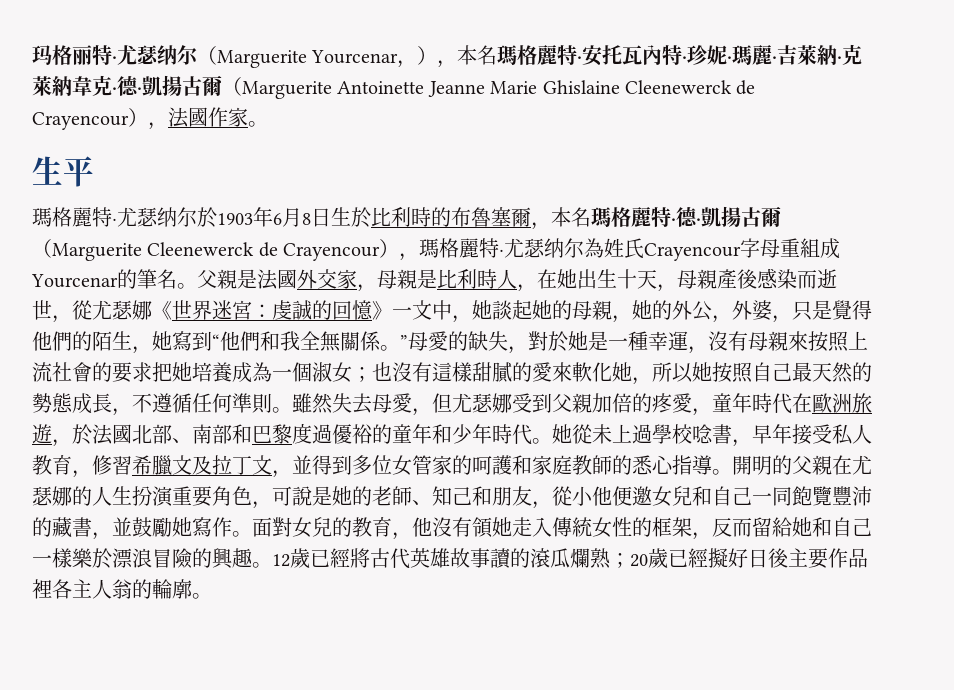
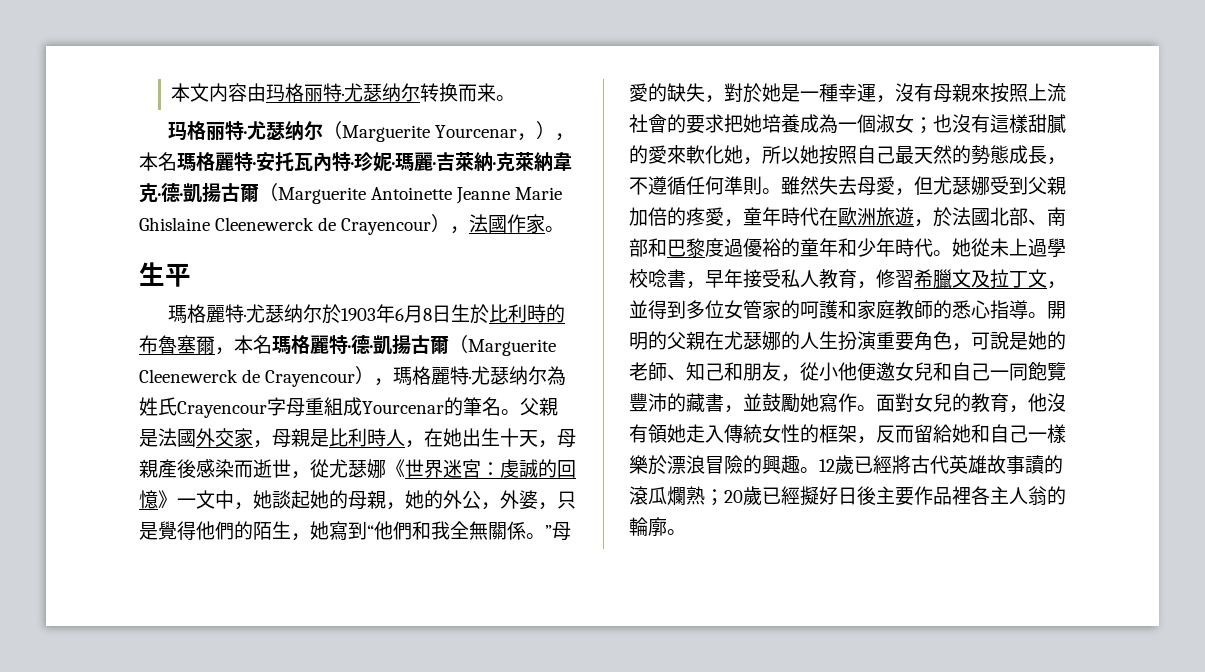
(32, 55) none -> [171,83,516,102] 本文内容由玛格丽特·尤瑟纳尔转换而来。 //

